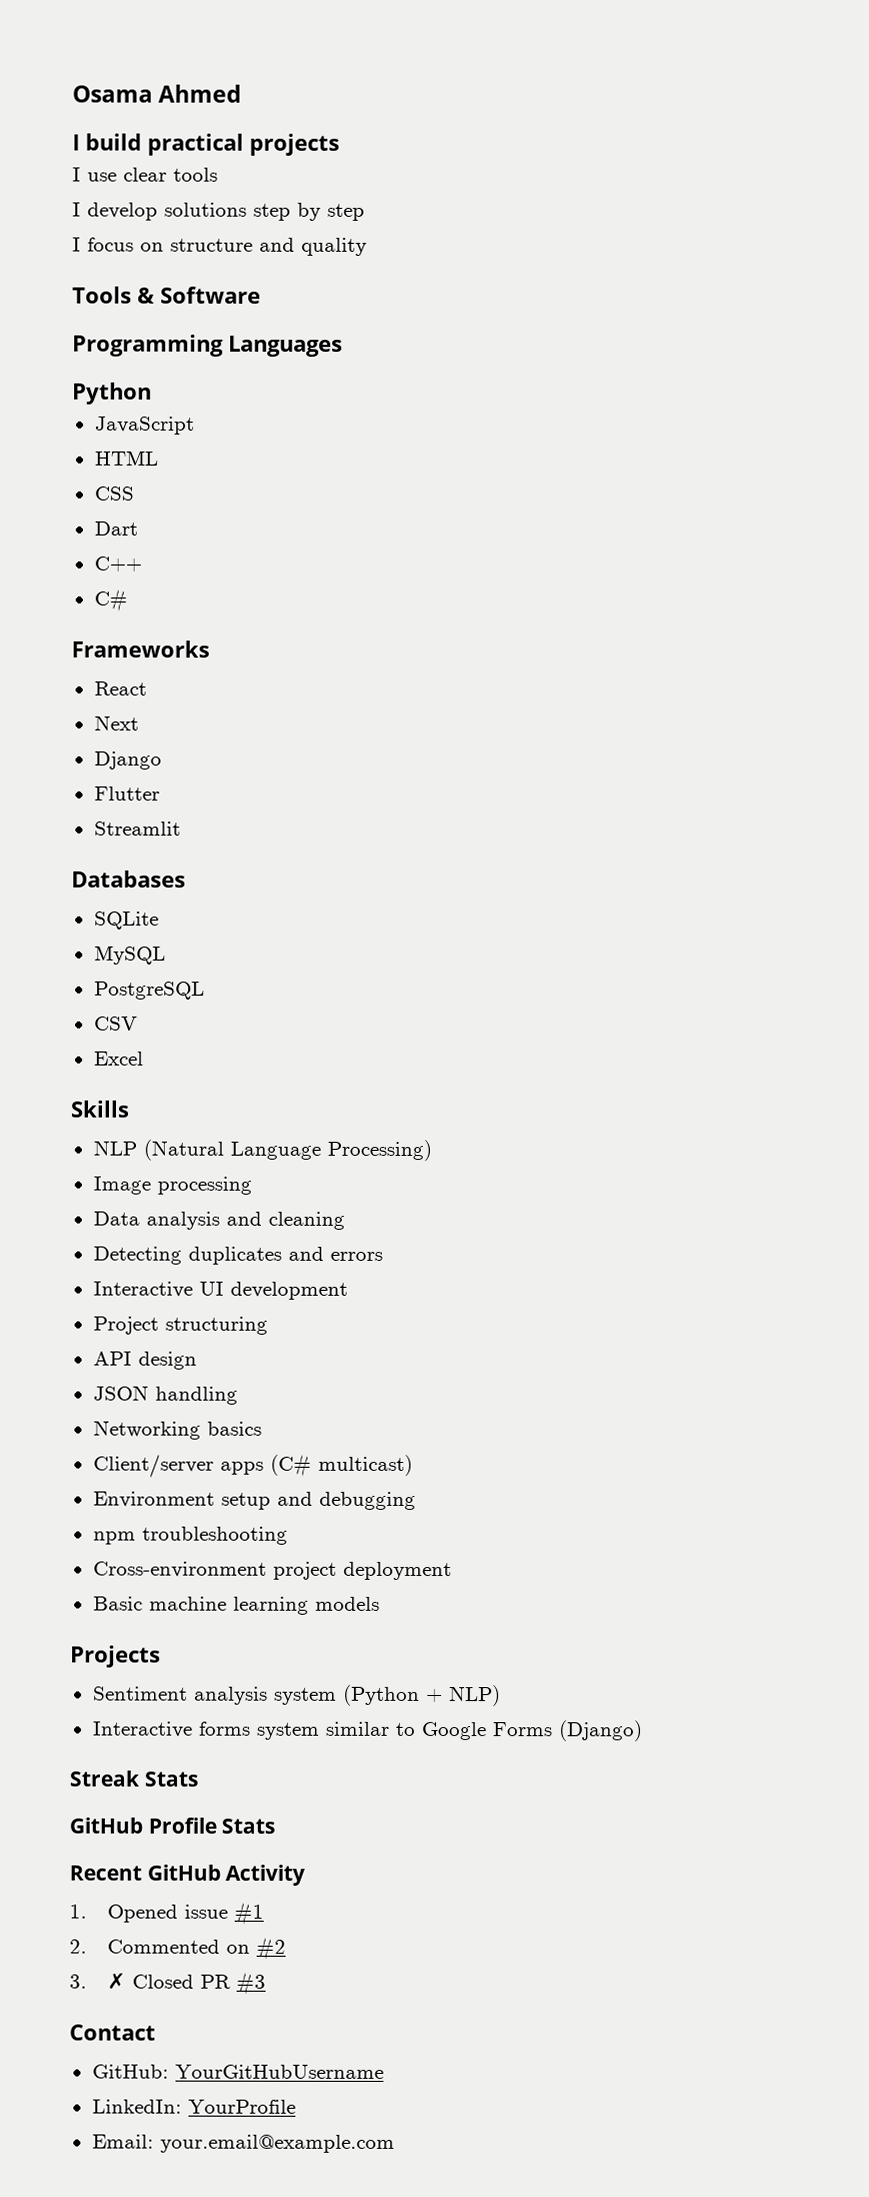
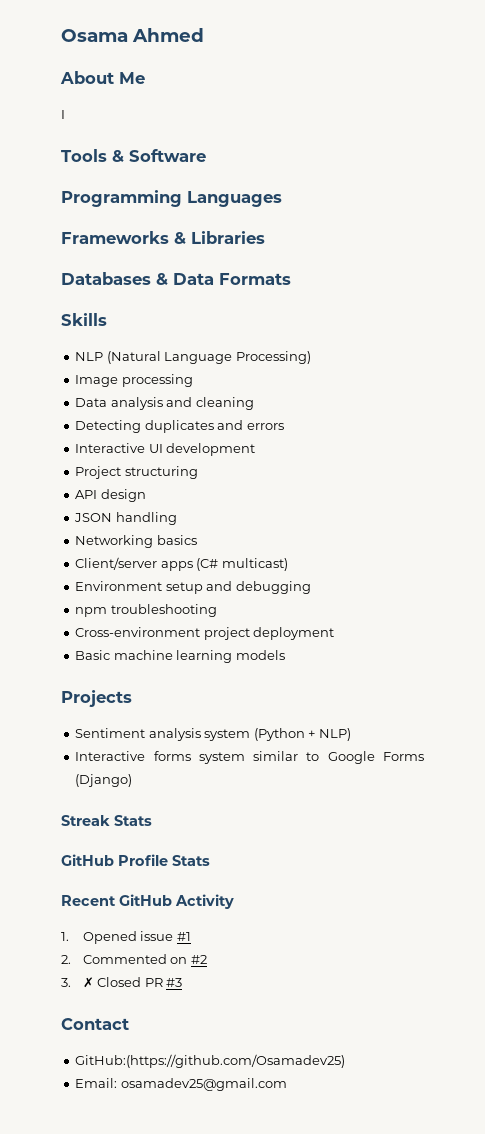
[72,133,340,156] [72,167,218,182] [72,202,365,221] [72,237,367,256] I build practical projects // I use clear tools // I develop solutions step by step // I focus on structure and quality -> [60,71,145,84] [61,110,65,119] About Me // I
[72,382,152,405] [94,416,195,435] [93,450,159,466] [93,486,134,501] [93,521,138,536] [93,556,142,572] [93,588,128,612] [71,640,210,658] [93,681,147,696] [93,715,139,731] [93,751,162,770] [93,786,160,801] [93,821,181,836] [71,870,186,888] [93,911,159,930] [93,945,166,965] [93,981,205,1000] [93,1016,138,1031] [93,1051,144,1066] Python // JavaScript // HTML // CSS // Dart // C++ // C# // Frameworks // React // Next // Django // Flutter // Streamlit // Databases // SQLite // MySQL // PostgreSQL // CSV // Excel -> [61,231,265,244] [61,272,291,285] Frameworks & Libraries // Databases & Data Formats
[91,2064,384,2079] [91,2099,296,2114] GitHub: YourGitHubUsername // LinkedIn: YourProfile -> [75,1054,346,1068] GitHub:(https://github.com/Osamadev25)
[159,2134,395,2153] your.email@example.com -> [120,1078,287,1091] osamadev25@gmail.com

